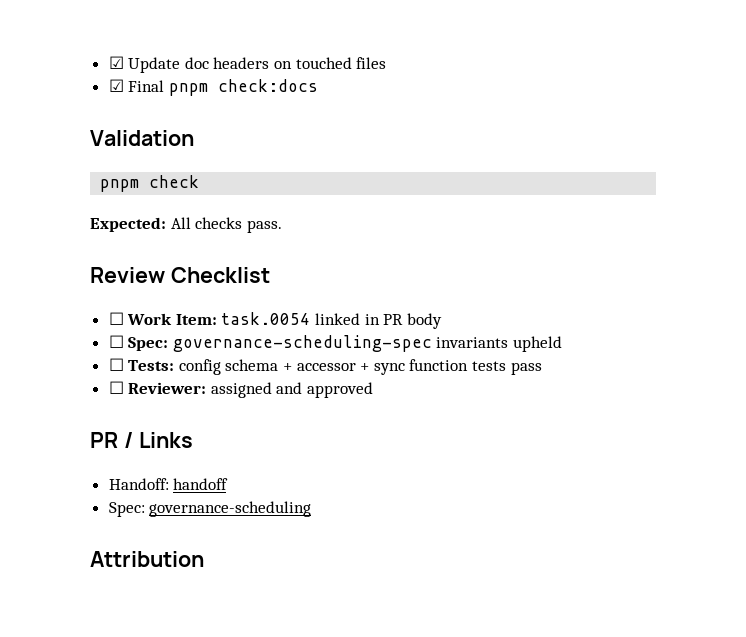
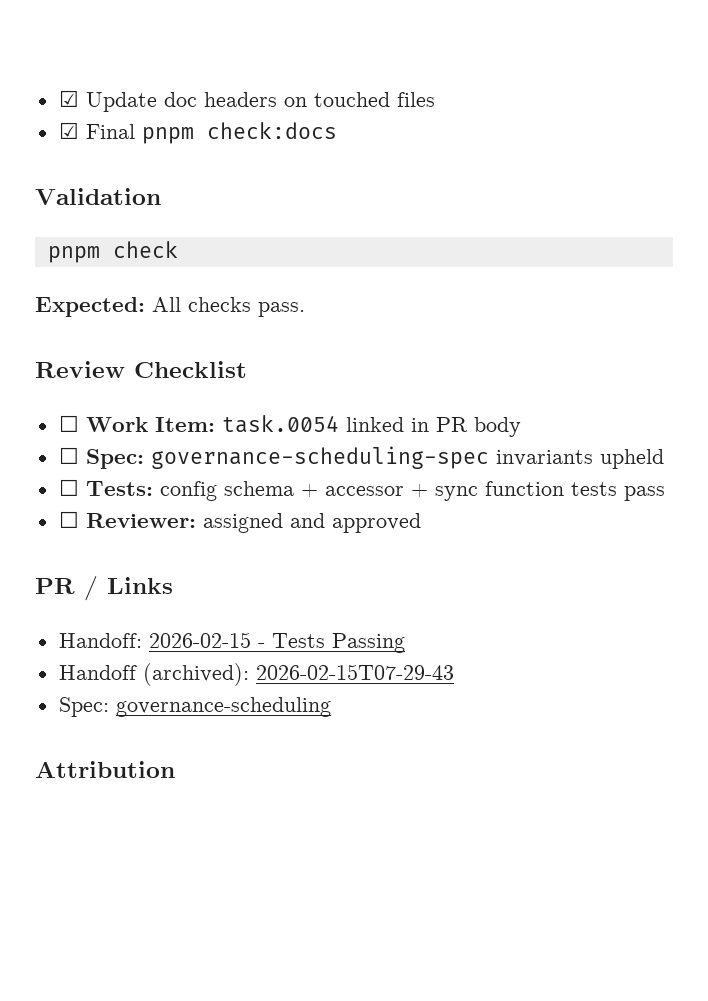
[173,478,229,490] handoff -> [148,632,405,653] [58,663,454,686] 2026-02-15 - Tests Passing // Handoff (archived): 2026-02-15T07-29-43

